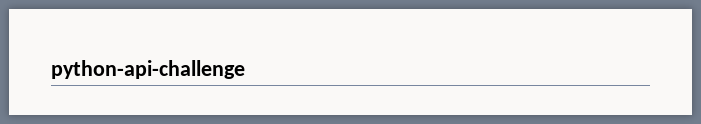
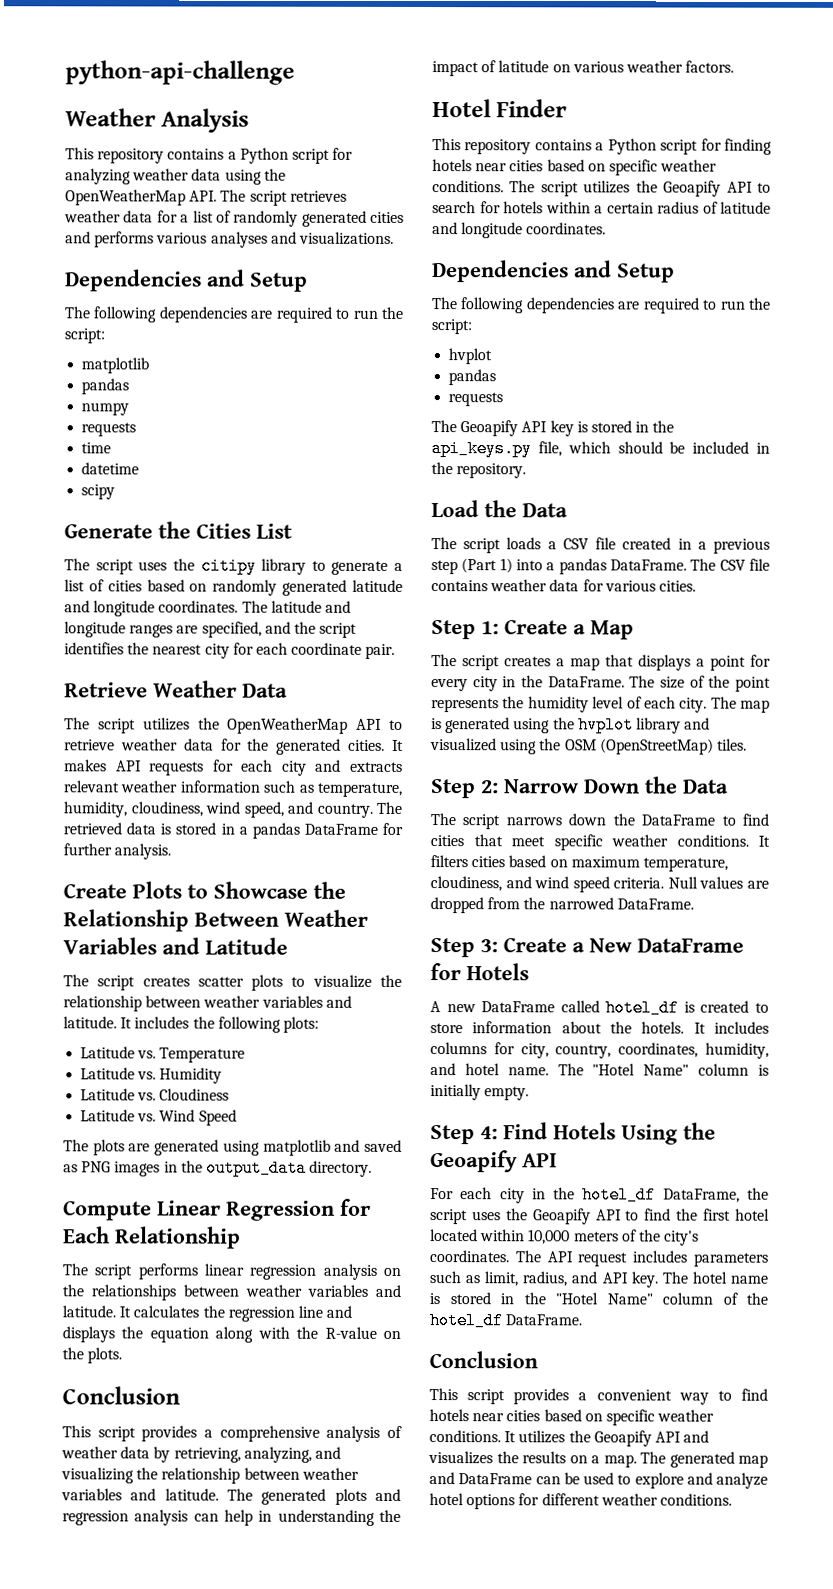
(245, 69) none -> [65,108,250,133] [65,147,354,164] [65,168,286,185] [65,189,347,206] [64,210,404,227] [65,231,394,248] [65,269,308,292] [64,306,404,323] [64,328,105,344] [81,357,150,374] [81,378,130,395] [81,402,130,416] [81,422,137,437] [81,442,112,454] [81,462,140,475] [81,484,116,500] [64,521,293,539] [64,557,403,575] [64,579,403,596] [64,600,351,617] [64,621,358,638] [64,642,396,659] [64,680,288,698] [64,717,403,734] [64,738,404,755] [64,759,403,776] [64,780,403,797] [63,801,402,818] [63,822,403,839] [63,843,172,860] [63,881,346,899] [63,909,368,932] [63,937,288,955] [63,974,402,991] [63,995,352,1012] [63,1016,319,1033] [80,1046,246,1063] [80,1067,223,1084] [80,1088,230,1101] [80,1109,237,1126] [63,1139,402,1156] [63,1159,373,1177] [63,1198,371,1221] [63,1226,241,1249] [62,1263,402,1280] [62,1284,401,1301] [62,1305,353,1322] [62,1326,401,1343] [62,1347,123,1364] [62,1386,180,1405] [62,1425,402,1442] [61,1446,341,1463] [61,1467,359,1484] [61,1488,401,1505] [62,1509,401,1526] [432,60,735,77] [432,99,568,118] [432,138,772,155] [432,159,718,176] [432,180,771,197] [432,201,771,214] [432,222,607,239] [432,260,675,283] [432,297,771,314] [431,319,472,335] [448,348,493,365] [448,369,497,386] [448,392,504,407] [431,420,675,437] [431,440,770,458] [431,462,527,479] [431,500,568,518] [431,537,770,554] [431,558,770,575] [431,579,696,592] [431,619,634,640] [431,654,771,671] [431,675,771,692] [431,696,770,713] [431,716,711,734] [430,738,747,755] [430,776,729,799] [430,813,769,830] [430,834,770,851] [430,855,728,872] [430,876,769,893] [430,897,694,914] [430,937,744,958] [430,963,529,981] [430,999,769,1017] [430,1021,769,1034] [430,1042,769,1059] [430,1063,769,1076] [430,1084,530,1101] [430,1122,716,1145] [430,1150,557,1173] [430,1186,769,1204] [430,1208,770,1225] [430,1229,700,1246] [430,1250,769,1267] [429,1271,768,1288] [429,1292,768,1305] [429,1312,583,1330] [429,1351,538,1369] [429,1388,768,1405] [429,1409,715,1426] [429,1430,710,1447] [428,1451,768,1468] [429,1472,768,1489] [429,1493,732,1510] // Weather Analysis // This repository contains a Python script for analyzing weather data using the OpenWeatherMap API. The script retrieves weather data for a list of randomly generated cities and performs various analyses and visualizations. // Dependencies and Setup // The following dependencies are required to run the script: // matplotlib // pandas // numpy // requests // time // datetime // scipy // Generate the Cities List // The script uses the citipy library to generate a list of cities based on randomly generated latitude and longitude coordinates. The latitude and longitude ranges are specified, and the script identifies the nearest city for each coordinate pair. // Retrieve Weather Data // The script utilizes the OpenWeatherMap API to retrieve weather data for the generated cities. It makes API requests for each city and extracts relevant weather information such as temperature, humidity, cloudiness, wind speed, and country. The retrieved data is stored in a pandas DataFrame for further analysis. // Create Plots to Showcase the Relationship Between Weather Variables and Latitude // The script creates scatter plots to visualize the relationship between weather variables and latitude. It includes the following plots: // Latitude vs. Temperature // Latitude vs. Humidity // Latitude vs. Cloudiness // Latitude vs. Wind Speed // The plots are generated using matplotlib and saved as PNG images in the output_data directory. // Compute Linear Regression for Each Relationship // The script performs linear regression analysis on the relationships between weather variables and latitude. It calculates the regression line and displays the equation along with the R-value on the plots. // Conclusion // This script provides a comprehensive analysis of weather data by retrieving, analyzing, and visualizing the relationship between weather variables and latitude. The generated plots and regression analysis can help in understanding the impact of latitude on various weather factors. // Hotel Finder // This repository contains a Python script for finding hotels near cities based on specific weather conditions. The script utilizes the Geoapify API to search for hotels within a certain radius of latitude and longitude coordinates. // Dependencies and Setup // The following dependencies are required to run the script: // hvplot // pandas // requests // The Geoapify API key is stored in the api_keys.py file, which should be included in the repository. // Load the Data // The script loads a CSV file created in a previous step (Part 1) into a pandas DataFrame. The CSV file contains weather data for various cities. // Step 1: Create a Map // The script creates a map that displays a point for every city in the DataFrame. The size of the point represents the humidity level of each city. The map is generated using the hvplot library and visualized using the OSM (OpenStreetMap) tiles. // Step 2: Narrow Down the Data // The script narrows down the DataFrame to find cities that meet specific weather conditions. It filters cities based on maximum temperature, cloudiness, and wind speed criteria. Null values are dropped from the narrowed DataFrame. // Step 3: Create a New DataFrame for Hotels // A new DataFrame called hotel_df is created to store information about the hotels. It includes columns for city, country, coordinates, humidity, and hotel name. The "Hotel Name" column is initially empty. // Step 4: Find Hotels Using the Geoapify API // For each city in the hotel_df DataFrame, the script uses the Geoapify API to find the first hotel located within 10,000 meters of the city's coordinates. The API request includes parameters such as limit, radius, and API key. The hotel name is stored in the "Hotel Name" column of the hotel_df DataFrame. // Conclusion // This script provides a convenient way to find hotels near cities based on specific weather conditions. It utilizes the Geoapify API and visualizes the results on a map. The generated map and DataFrame can be used to explore and analyze hotel options for different weather conditions.

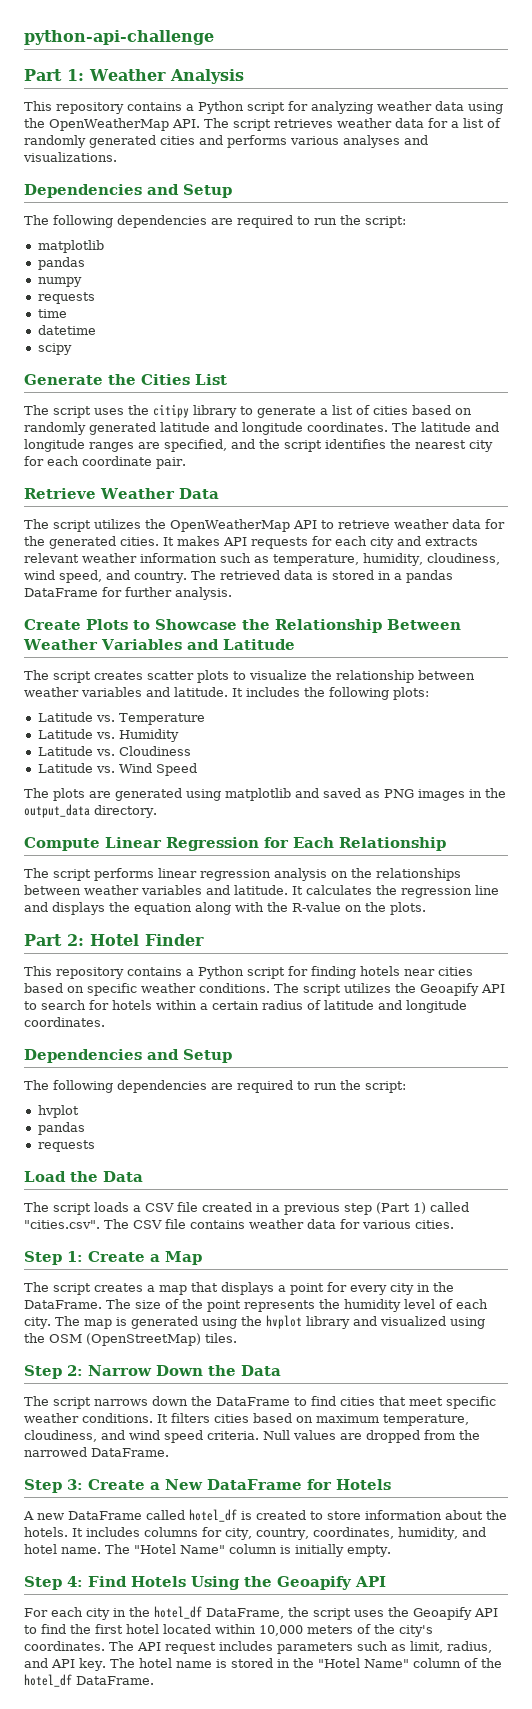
(295, 72) none -> [24,69,84,81] Part 1:
[62,1386,180,1405] [62,1425,402,1442] [61,1446,341,1463] [61,1467,359,1484] [61,1488,401,1505] [62,1509,401,1526] [432,60,735,77] Conclusion // This script provides a comprehensive analysis of weather data by retrieving, analyzing, and visualizing the relationship between weather variables and latitude. The generated plots and regression analysis can help in understanding the impact of latitude on various weather factors. // -> [24,934,84,946] Part 2:
[431,420,675,437] [431,440,770,458] [431,462,527,479] // The Geoapify API key is stored in the api_keys.py file, which should be included in the repository. -> (95, 1146) none
[516,558,687,575] into a pandas DataFrame. -> [430,1202,469,1212] [24,1220,100,1229] called "cities.csv".
[429,1351,538,1369] [429,1388,768,1405] [429,1409,715,1426] [429,1430,710,1447] [428,1451,768,1468] [429,1472,768,1489] [429,1493,732,1510] // Conclusion // This script provides a convenient way to find hotels near cities based on specific weather conditions. It utilizes the Geoapify API and visualizes the results on a map. The generated map and DataFrame can be used to explore and analyze hotel options for different weather conditions. -> (154, 1680) none

